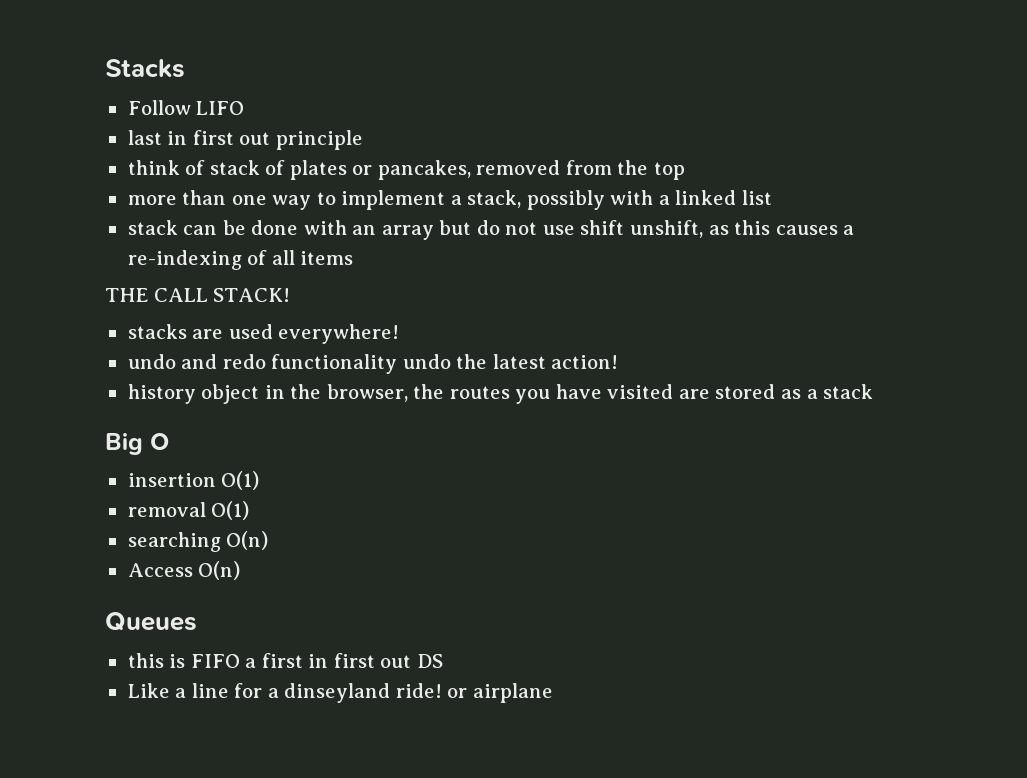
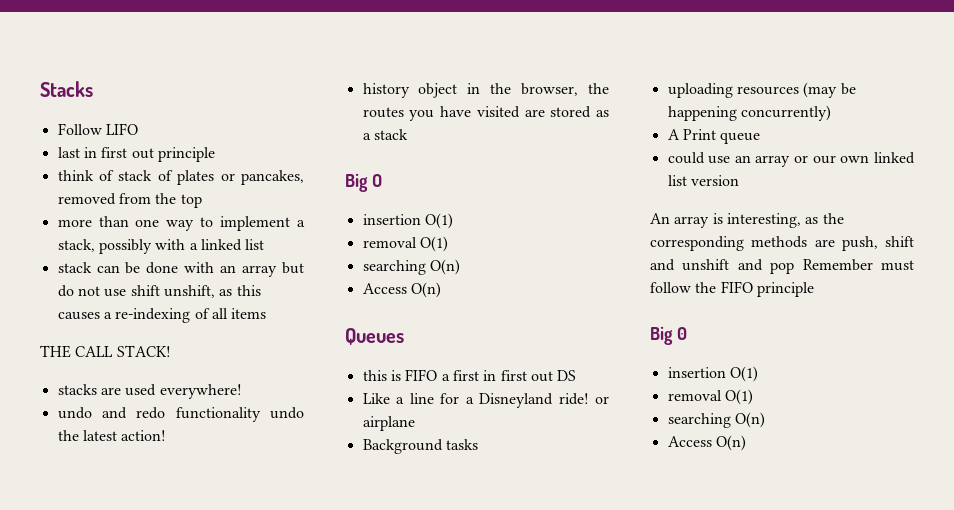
[284,683,391,703] dinseyland -> [479,393,554,408] Disneyland
(553, 693) none -> [362,439,478,454] [667,82,856,98] [667,105,831,121] [667,129,761,144] [667,152,915,167] [667,175,739,186] [650,213,844,228] [650,236,914,251] [650,259,914,274] [650,281,814,297] [650,326,687,345] [667,366,758,382] [667,389,753,405] [667,412,765,428] [667,435,746,451] // Background tasks // uploading resources (may be happening concurrently) // A Print queue // could use an array or our own linked list version // An array is interesting, as the corresponding methods are push, shift and unshift and pop Remember must follow the FIFO principle // Big 0 // insertion O(1) // removal O(1) // searching O(n) // Access O(n)

